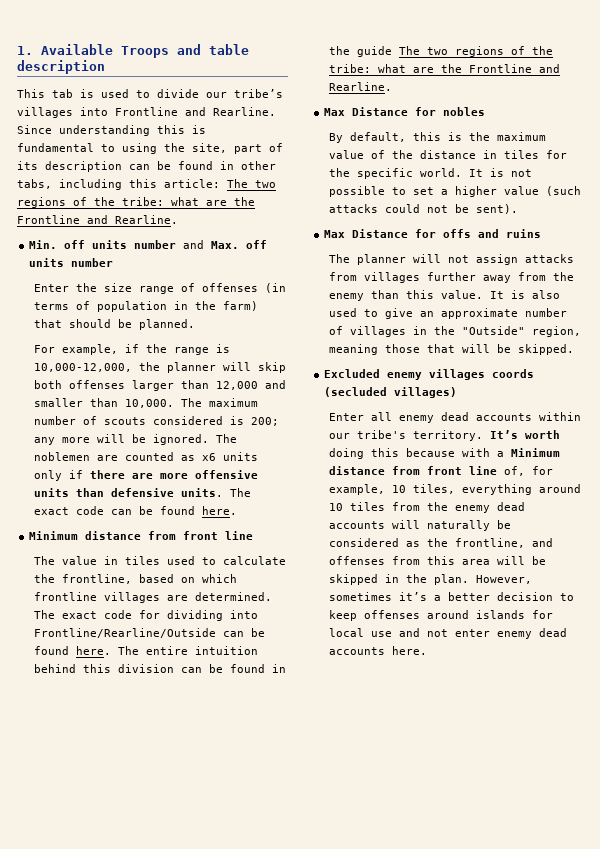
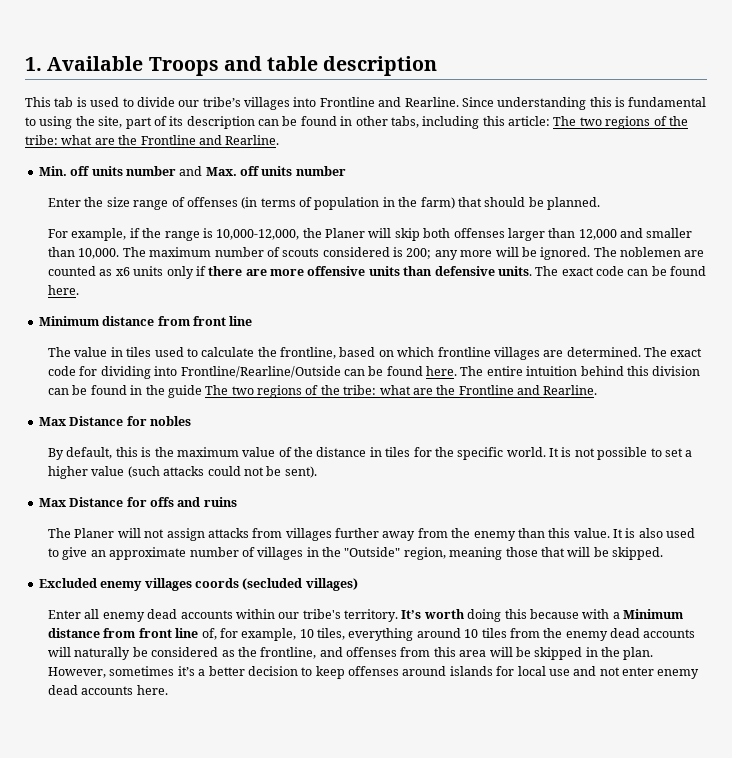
[167,362,217,373] planner -> [325,228,366,238] Planer
[357,254,407,265] planner -> [74,528,115,538] Planer

